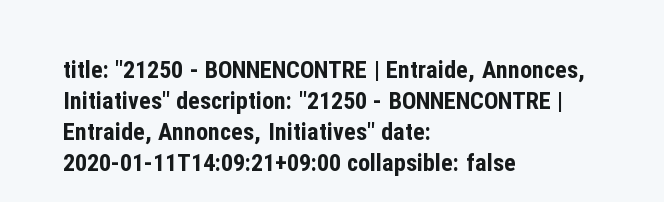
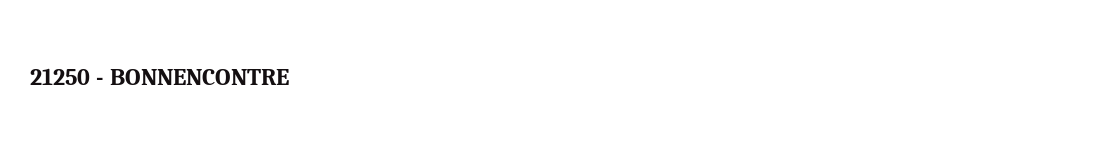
[63,60,585,83] [63,91,564,114] [63,122,432,145] [63,153,516,176] title: "21250 - BONNENCONTRE | Entraide, Annonces, Initiatives" description: "21250 - BONNENCONTRE | Entraide, Annonces, Initiatives" date: 2020-01-11T14:09:21+09:00 collapsible: false -> [30,68,289,85] 21250 - BONNENCONTRE

